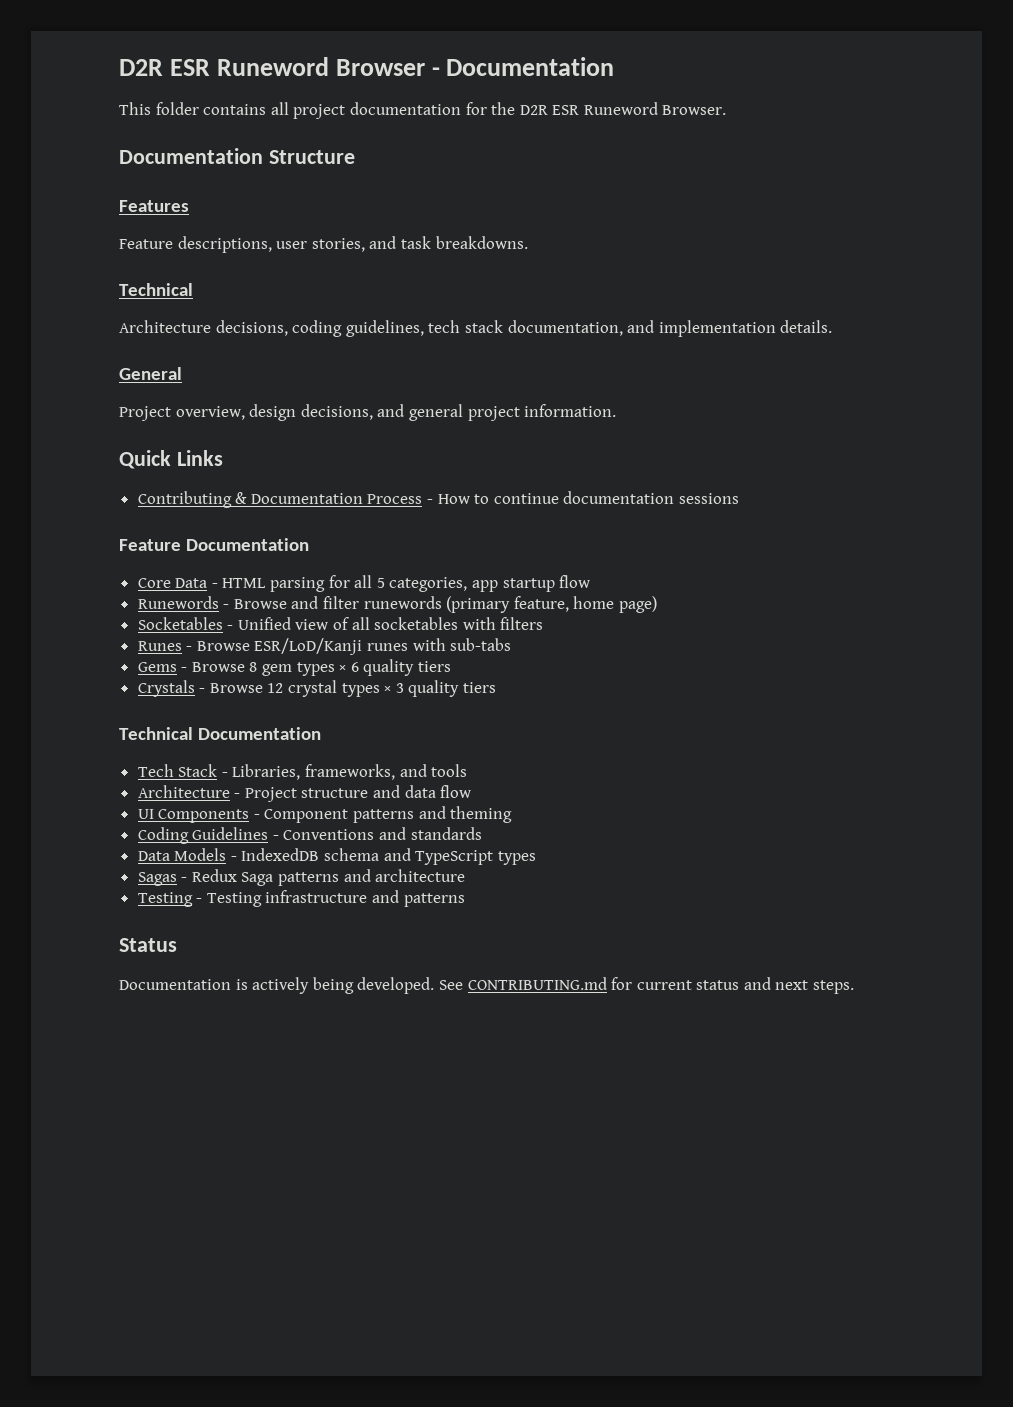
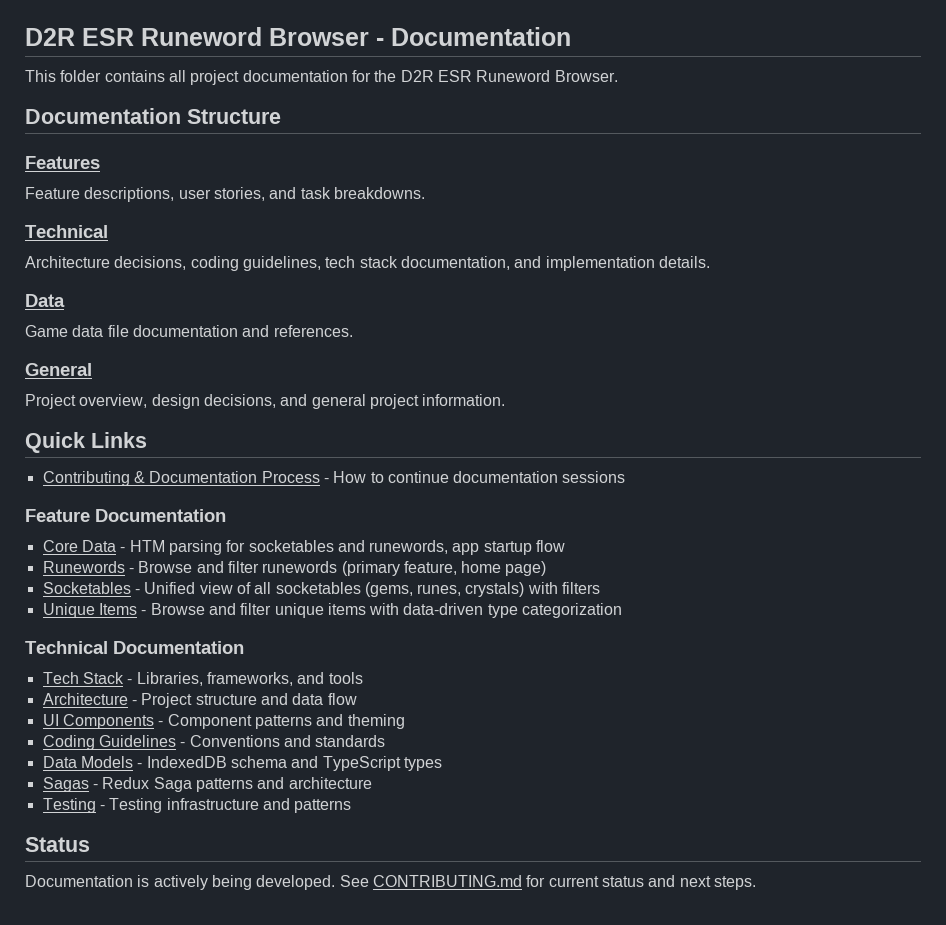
(833, 326) none -> [25,294,65,307] [25,325,353,337] // Data // Game data file documentation and references.
[222,578,267,588] HTML -> [129,540,165,552] HTM
[354,575,468,592] all 5 categories, -> [248,540,449,554] socketables and runewords,
(459, 623) none -> [364,582,525,597] (gems, runes, crystals)
[137,638,512,655] [137,659,452,676] [137,680,497,697] Runes - Browse ESR/LoD/Kanji runes with sub-tabs // Gems - Browse 8 gem types × 6 quality tiers // Crystals - Browse 12 crystal types × 3 quality tiers -> [42,603,623,618] Unique Items - Browse and filter unique items with data-driven type categorization

